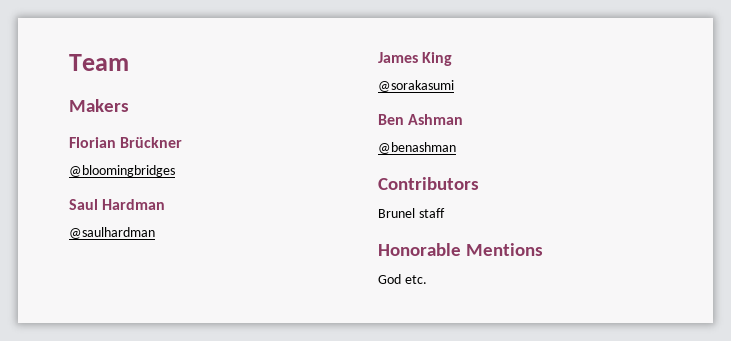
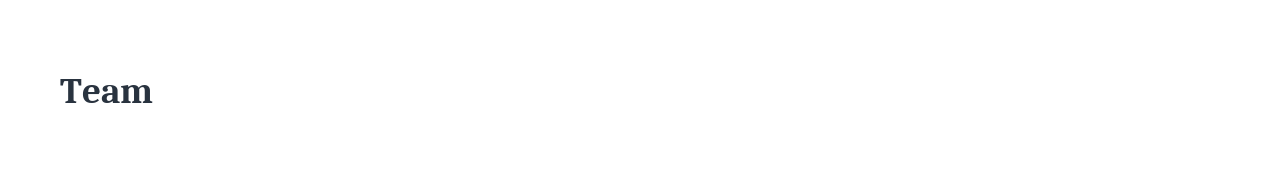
[69,99,129,112] [69,137,183,148] [69,165,175,177] [69,199,166,210] [69,227,155,239] [378,52,453,66] [378,80,454,92] [378,114,464,125] [378,142,456,154] [378,177,479,190] [378,208,445,218] [378,243,544,256] [378,274,427,284] // Makers // Florian Brückner // @bloomingbridges // Saul Hardman // @saulhardman // James King // @sorakasumi // Ben Ashman // @benashman // Contributors // Brunel staff // Honorable Mentions // God etc. -> (153, 91) none

